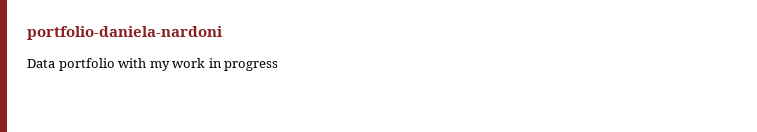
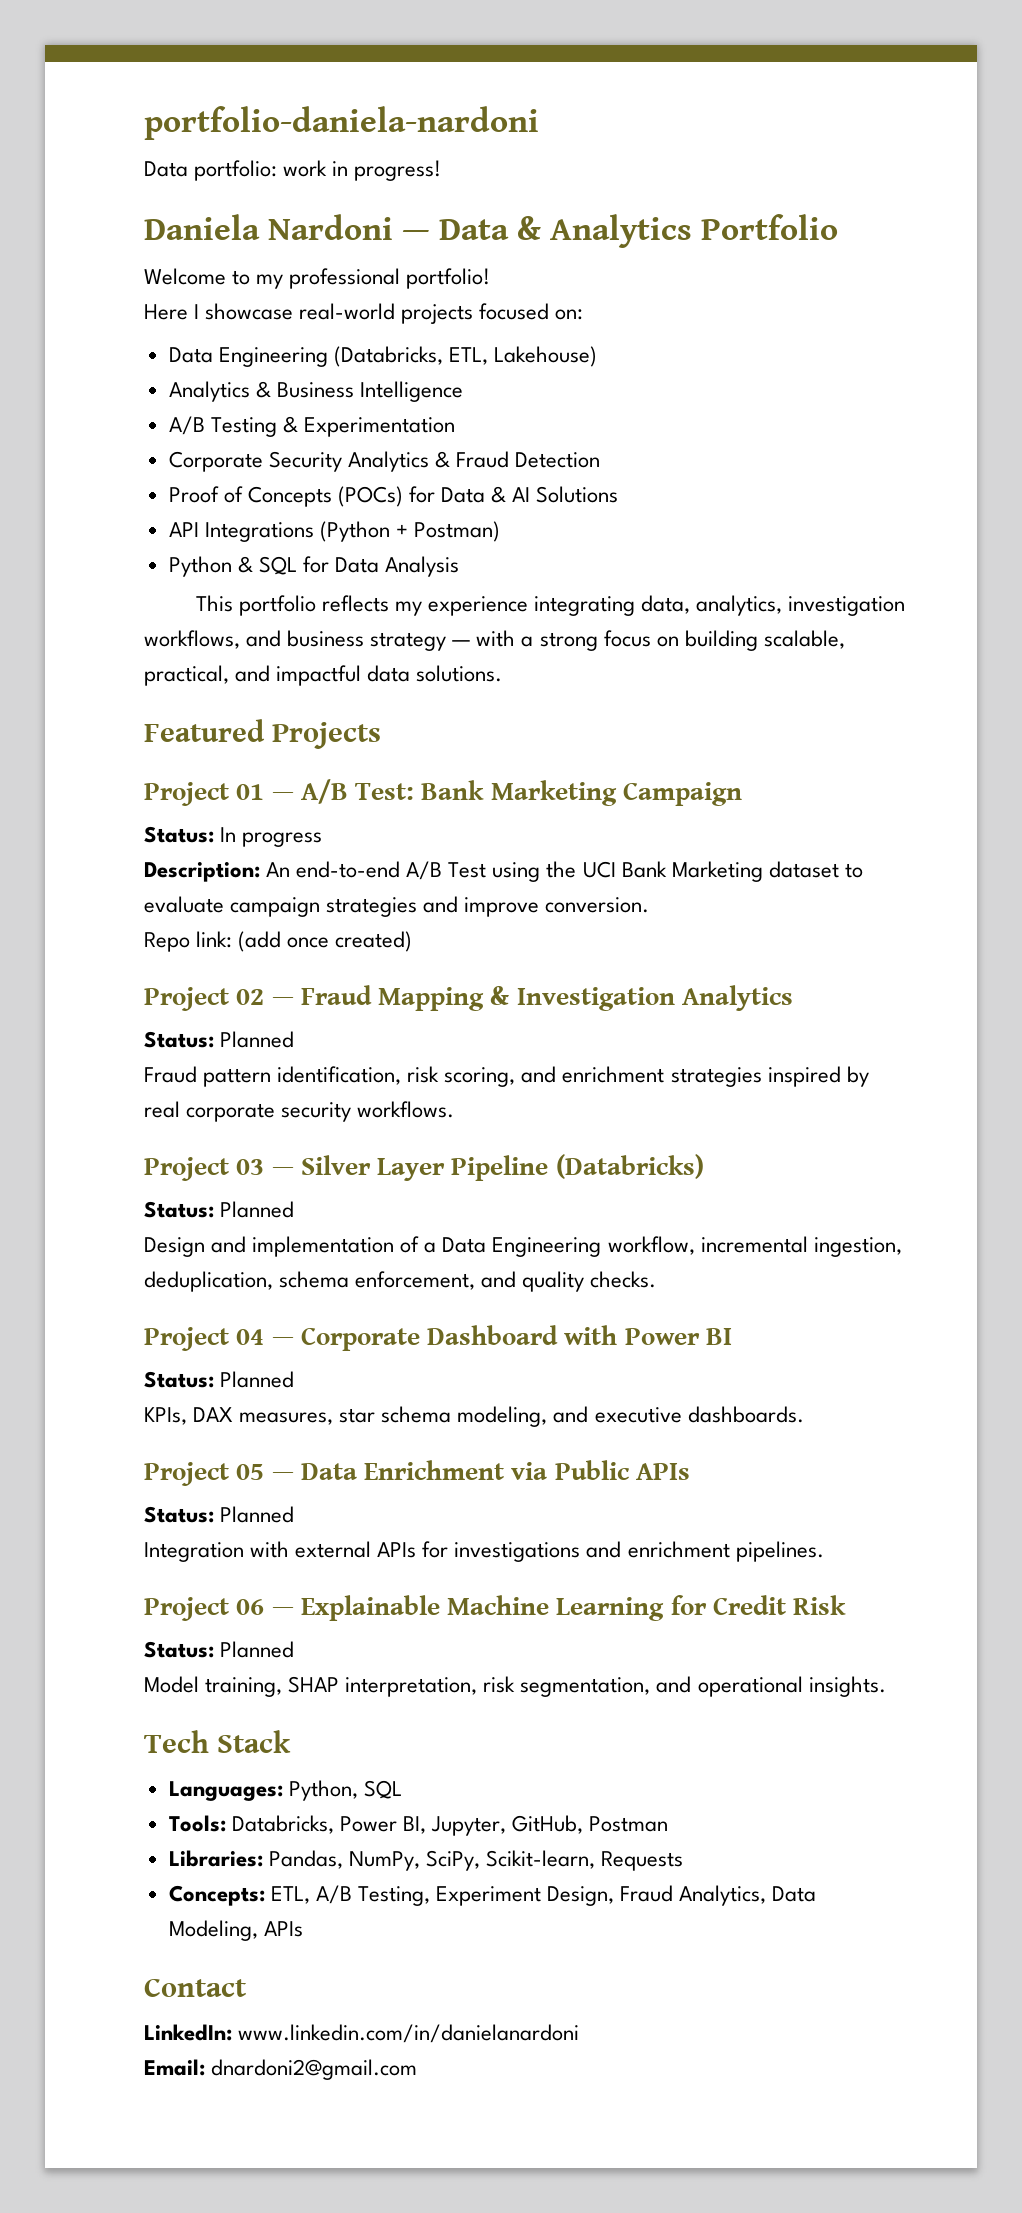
[58,58,279,71] portfolio with my work in progress -> [194,160,442,181] [144,214,839,248] [144,268,491,289] [144,303,584,324] [168,346,598,367] [168,381,463,402] [168,416,455,437] [168,451,601,472] [168,486,619,507] [168,521,501,542] [168,556,460,577] [195,595,906,616] [144,630,845,651] [144,665,503,686] [144,719,382,749] [144,779,743,806] [144,826,323,847] [144,861,863,882] [144,896,650,917] [144,931,413,952] [144,985,794,1011] [144,1031,295,1048] [144,1066,869,1087] [144,1101,455,1122] [144,1154,704,1181] [144,1201,295,1218] [144,1236,902,1257] [144,1271,657,1292] [144,1325,733,1351] [144,1371,295,1388] [144,1406,804,1427] [144,1460,691,1486] [144,1506,295,1523] [144,1541,824,1562] [144,1595,847,1621] [144,1641,295,1658] [144,1676,886,1697] [144,1730,292,1753] [168,1780,402,1801] [168,1815,669,1836] [168,1850,684,1871] [168,1885,817,1906] [168,1920,303,1941] [144,1978,247,1997] [144,2024,580,2043] [144,2059,418,2080] portfolio: work in progress! // Daniela Nardoni — Data & Analytics Portfolio // Welcome to my professional portfolio! // Here I showcase real-world projects focused on: // Data Engineering (Databricks, ETL, Lakehouse) // Analytics & Business Intelligence // A/B Testing & Experimentation // Corporate Security Analytics & Fraud Detection // Proof of Concepts (POCs) for Data & AI Solutions // API Integrations (Python + Postman) // Python & SQL for Data Analysis // This portfolio reflects my experience integrating data, analytics, investigation workflows, and business strategy — with a strong focus on building scalable, practical, and impactful data solutions. // Featured Projects // Project 01 — A/B Test: Bank Marketing Campaign // Status: In progress // Description: An end-to-end A/B Test using the UCI Bank Marketing dataset to evaluate campaign strategies and improve conversion. // Repo link: (add once created) // Project 02 — Fraud Mapping & Investigation Analytics // Status: Planned // Fraud pattern identification, risk scoring, and enrichment strategies inspired by real corporate security workflows. // Project 03 — Silver Layer Pipeline (Databricks) // Status: Planned // Design and implementation of a Data Engineering workflow, incremental ingestion, deduplication, schema enforcement, and quality checks. // Project 04 — Corporate Dashboard with Power BI // Status: Planned // KPIs, DAX measures, star schema modeling, and executive dashboards. // Project 05 — Data Enrichment via Public APIs // Status: Planned // Integration with external APIs for investigations and enrichment pipelines. // Project 06 — Explainable Machine Learning for Credit Risk // Status: Planned // Model training, SHAP interpretation, risk segmentation, and operational insights. // Tech Stack // Languages: Python, SQL // Tools: Databricks, Power BI, Jupyter, GitHub, Postman // Libraries: Pandas, NumPy, SciPy, Scikit-learn, Requests // Concepts: ETL, A/B Testing, Experiment Design, Fraud Analytics, Data Modeling, APIs // Contact // LinkedIn: www.linkedin.com/in/danielanardoni // Email: dnardoni2@gmail.com

